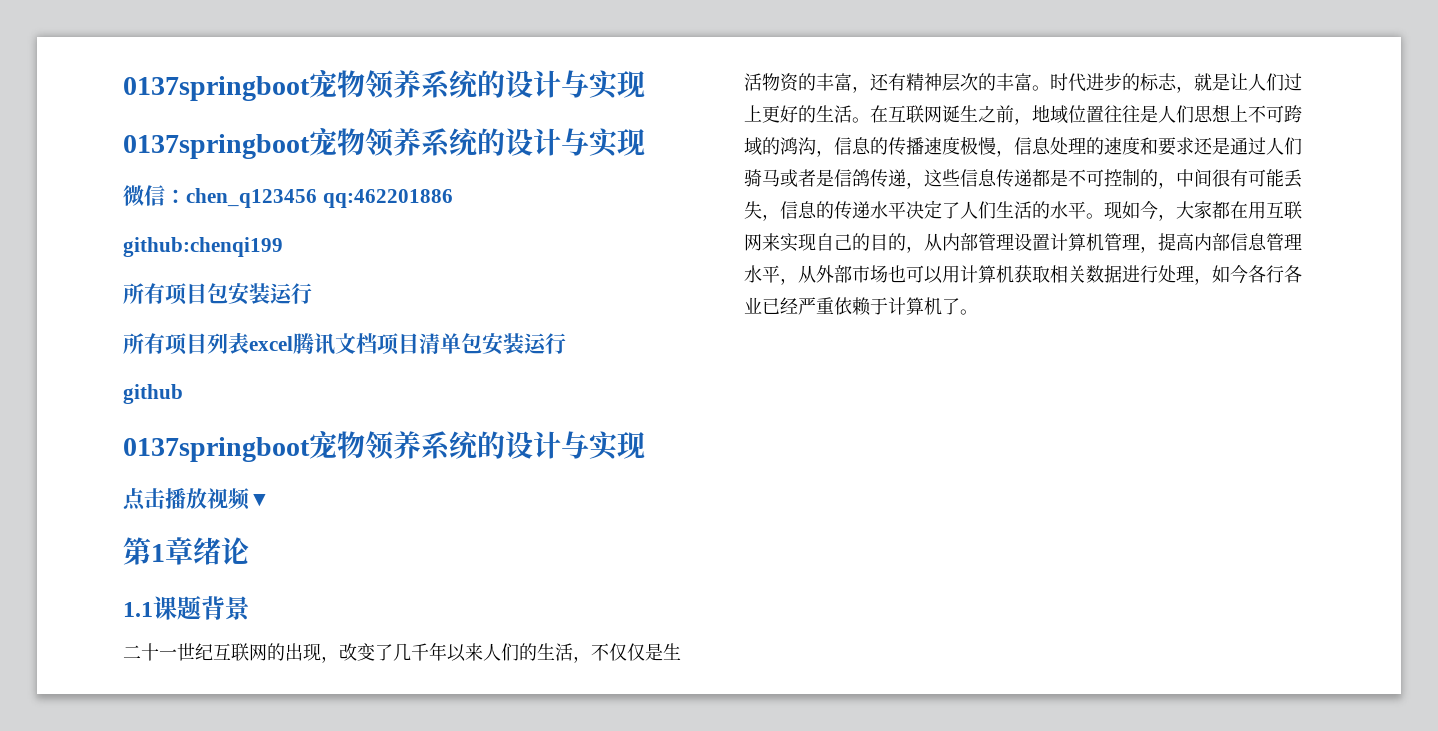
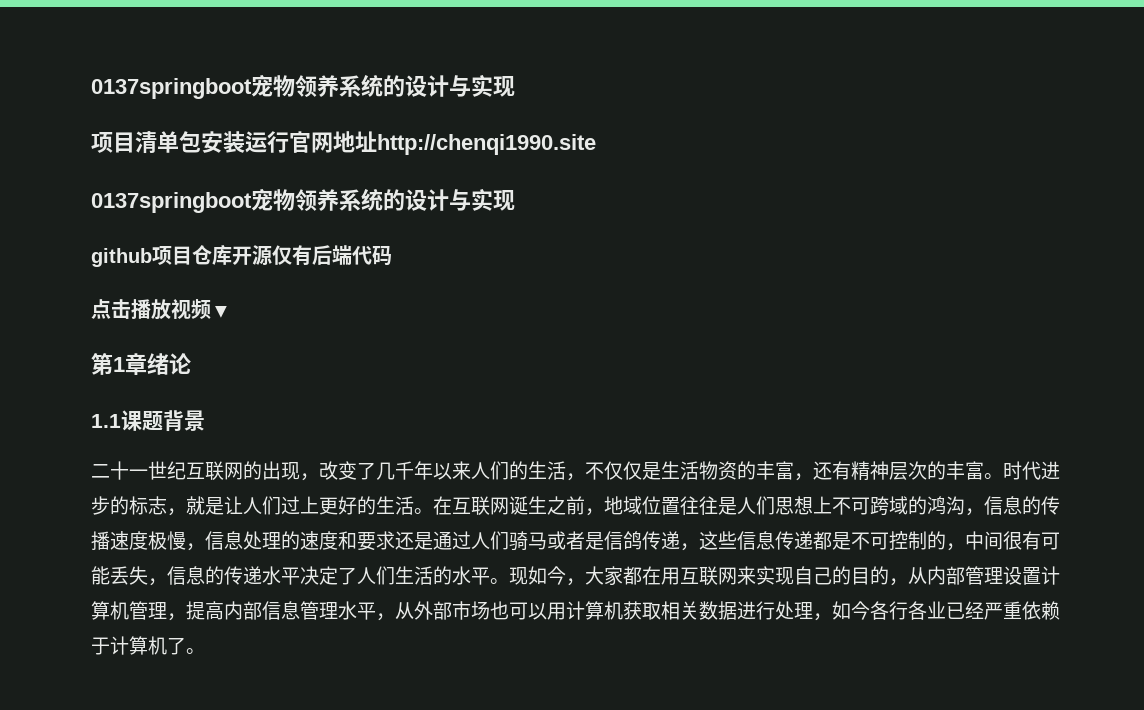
[123,69,645,101] [123,127,645,159] [123,185,453,208] [123,237,283,257] [123,283,312,305] [123,332,566,355] [123,384,183,404] [123,430,645,462] 0137springboot宠物领养系统的设计与实现 // 0137springboot宠物领养系统的设计与实现 // 微信：chen_q123456 qq:462201886 // github:chenqi199 // 所有项目包安装运行 // 所有项目列表excel腾讯文档项目清单包安装运行 // github // 0137springboot宠物领养系统的设计与实现 -> [91,74,515,99] [91,131,596,155] [91,188,515,213] [91,245,392,267] 0137springboot宠物领养系统的设计与实现 // 项目清单包安装运行官网地址http://chenqi1990.site // 0137springboot宠物领养系统的设计与实现 // github项目仓库开源仅有后端代码

